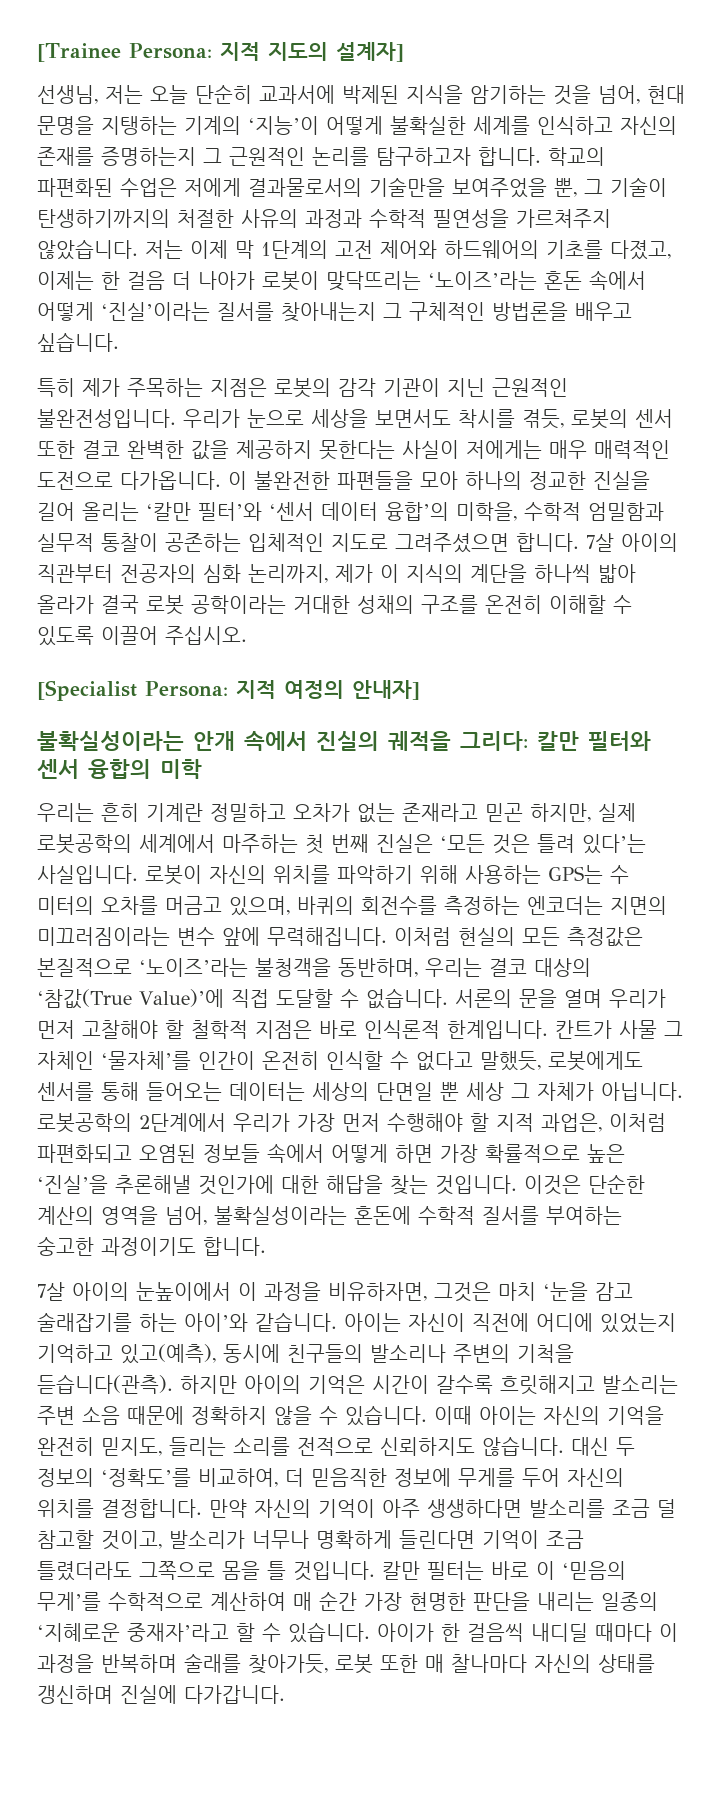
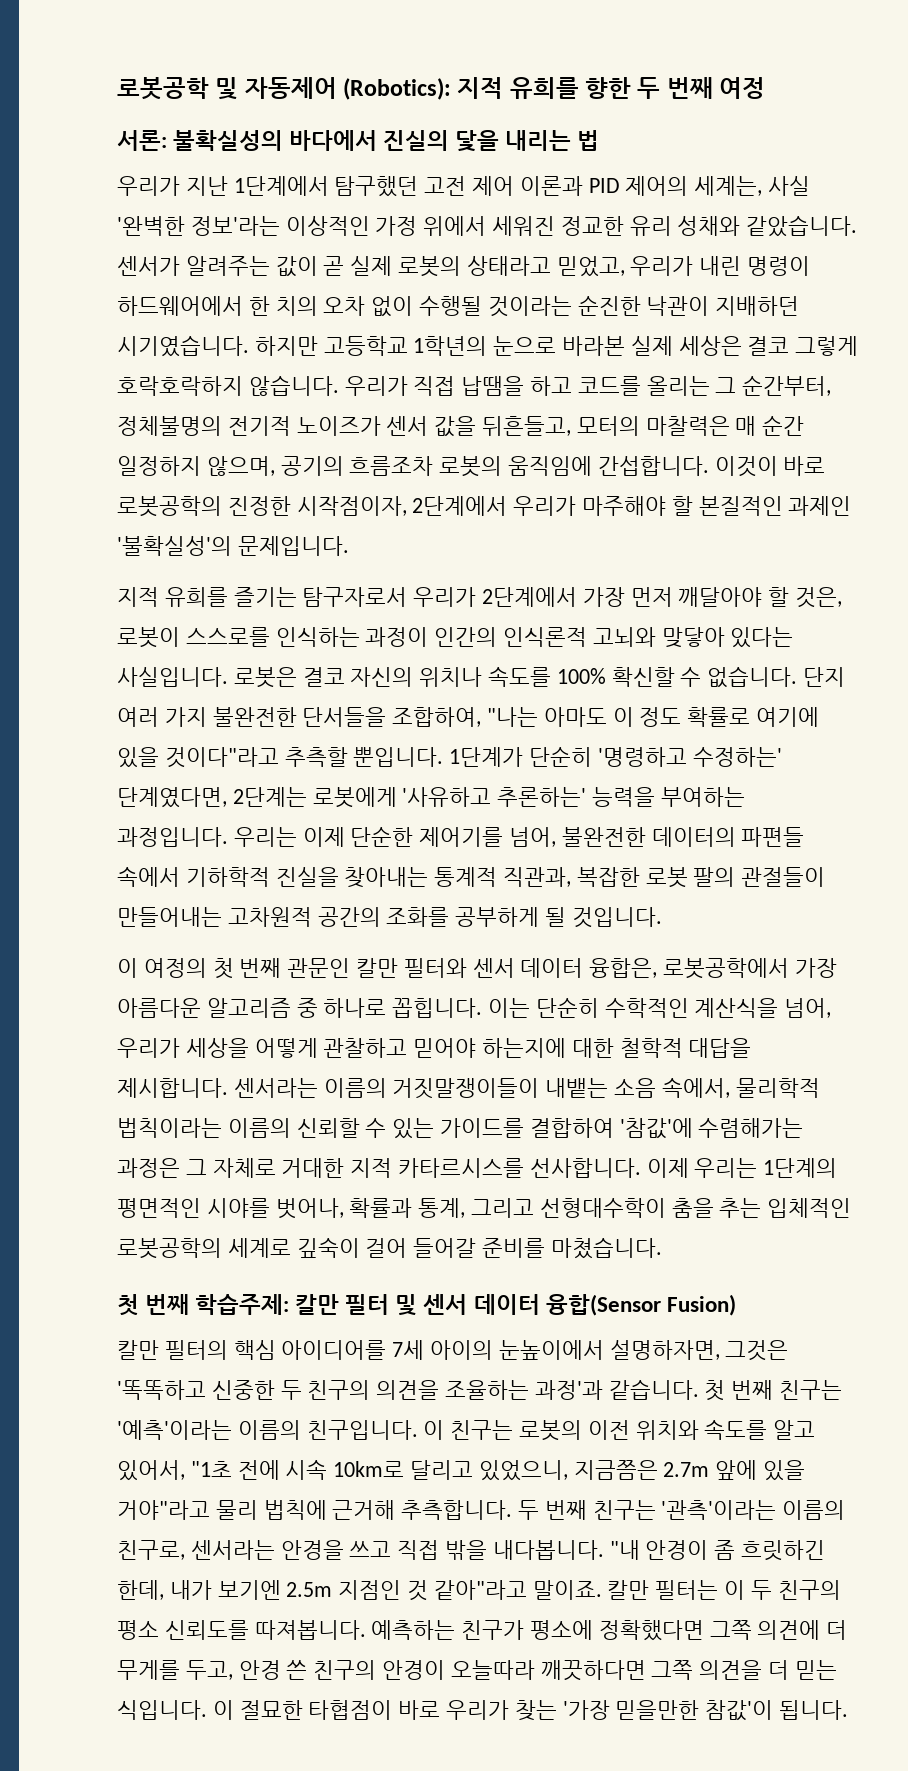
[37,42,404,62] [37,84,685,105] [37,116,677,135] [37,147,605,166] [37,177,667,198] [37,209,611,228] [37,239,671,260] [37,270,646,291] [37,302,632,322] [37,332,119,352] [37,378,568,398] [37,409,673,429] [37,440,670,460] [37,471,650,490] [37,502,664,521] [37,533,678,553] [37,564,636,583] [37,595,632,615] [37,626,247,646] [37,680,420,701] [37,731,651,751] [37,759,202,779] [37,803,636,823] [37,834,646,854] [37,865,629,885] [37,896,667,916] [37,927,643,947] [37,958,591,977] [37,988,666,1009] [37,1020,683,1039] [37,1051,643,1071] [37,1082,683,1101] [37,1113,666,1133] [37,1143,625,1163] [37,1174,645,1195] [37,1206,622,1225] [37,1236,266,1256] [37,1282,633,1302] [37,1312,676,1333] [37,1344,574,1364] [37,1374,678,1395] [37,1405,664,1426] [37,1436,635,1456] [37,1468,624,1487] [37,1499,676,1518] [37,1530,584,1550] [37,1561,626,1581] [37,1591,658,1611] [37,1622,678,1643] [37,1653,655,1674] [37,1685,285,1704] [Trainee Persona: 지적 지도의 설계자] // 선생님, 저는 오늘 단순히 교과서에 박제된 지식을 암기하는 것을 넘어, 현대 문명을 지탱하는 기계의 ‘지능’이 어떻게 불확실한 세계를 인식하고 자신의 존재를 증명하는지 그 근원적인 논리를 탐구하고자 합니다. 학교의 파편화된 수업은 저에게 결과물로서의 기술만을 보여주었을 뿐, 그 기술이 탄생하기까지의 처절한 사유의 과정과 수학적 필연성을 가르쳐주지 않았습니다. 저는 이제 막 1단계의 고전 제어와 하드웨어의 기초를 다졌고, 이제는 한 걸음 더 나아가 로봇이 맞닥뜨리는 ‘노이즈’라는 혼돈 속에서 어떻게 ‘진실’이라는 질서를 찾아내는지 그 구체적인 방법론을 배우고 싶습니다. // 특히 제가 주목하는 지점은 로봇의 감각 기관이 지닌 근원적인 불완전성입니다. 우리가 눈으로 세상을 보면서도 착시를 겪듯, 로봇의 센서 또한 결코 완벽한 값을 제공하지 못한다는 사실이 저에게는 매우 매력적인 도전으로 다가옵니다. 이 불완전한 파편들을 모아 하나의 정교한 진실을 길어 올리는 ‘칼만 필터’와 ‘센서 데이터 융합’의 미학을, 수학적 엄밀함과 실무적 통찰이 공존하는 입체적인 지도로 그려주셨으면 합니다. 7살 아이의 직관부터 전공자의 심화 논리까지, 제가 이 지식의 계단을 하나씩 밟아 올라가 결국 로봇 공학이라는 거대한 성채의 구조를 온전히 이해할 수 있도록 이끌어 주십시오. // [Specialist Persona: 지적 여정의 안내자] // 불확실성이라는 안개 속에서 진실의 궤적을 그리다: 칼만 필터와 센서 융합의 미학 // 우리는 흔히 기계란 정밀하고 오차가 없는 존재라고 믿곤 하지만, 실제 로봇공학의 세계에서 마주하는 첫 번째 진실은 ‘모든 것은 틀려 있다’는 사실입니다. 로봇이 자신의 위치를 파악하기 위해 사용하는 GPS는 수 미터의 오차를 머금고 있으며, 바퀴의 회전수를 측정하는 엔코더는 지면의 미끄러짐이라는 변수 앞에 무력해집니다. 이처럼 현실의 모든 측정값은 본질적으로 ‘노이즈’라는 불청객을 동반하며, 우리는 결코 대상의 ‘참값(True Value)’에 직접 도달할 수 없습니다. 서론의 문을 열며 우리가 먼저 고찰해야 할 철학적 지점은 바로 인식론적 한계입니다. 칸트가 사물 그 자체인 ‘물자체’를 인간이 온전히 인식할 수 없다고 말했듯, 로봇에게도 센서를 통해 들어오는 데이터는 세상의 단면일 뿐 세상 그 자체가 아닙니다. 로봇공학의 2단계에서 우리가 가장 먼저 수행해야 할 지적 과업은, 이처럼 파편화되고 오염된 정보들 속에서 어떻게 하면 가장 확률적으로 높은 ‘진실’을 추론해낼 것인가에 대한 해답을 찾는 것입니다. 이것은 단순한 계산의 영역을 넘어, 불확실성이라는 혼돈에 수학적 질서를 부여하는 숭고한 과정이기도 합니다. // 7살 아이의 눈높이에서 이 과정을 비유하자면, 그것은 마치 ‘눈을 감고 술래잡기를 하는 아이’와 같습니다. 아이는 자신이 직전에 어디에 있었는지 기억하고 있고(예측), 동시에 친구들의 발소리나 주변의 기척을 듣습니다(관측). 하지만 아이의 기억은 시간이 갈수록 흐릿해지고 발소리는 주변 소음 때문에 정확하지 않을 수 있습니다. 이때 아이는 자신의 기억을 완전히 믿지도, 들리는 소리를 전적으로 신뢰하지도 않습니다. 대신 두 정보의 ‘정확도’를 비교하여, 더 믿음직한 정보에 무게를 두어 자신의 위치를 결정합니다. 만약 자신의 기억이 아주 생생하다면 발소리를 조금 덜 참고할 것이고, 발소리가 너무나 명확하게 들린다면 기억이 조금 틀렸더라도 그쪽으로 몸을 틀 것입니다. 칼만 필터는 바로 이 ‘믿음의 무게’를 수학적으로 계산하여 매 순간 가장 현명한 판단을 내리는 일종의 ‘지혜로운 중재자’라고 할 수 있습니다. 아이가 한 걸음씩 내디딜 때마다 이 과정을 반복하며 술래를 찾아가듯, 로봇 또한 매 찰나마다 자신의 상태를 갱신하며 진실에 다가갑니다. -> [117,77,766,100] [117,130,600,152] [117,176,811,197] [117,215,858,237] [117,256,811,277] [117,295,800,317] [117,335,859,357] [117,375,832,396] [117,415,805,437] [117,456,826,477] [117,496,852,517] [117,536,349,556] [117,587,843,608] [117,627,794,648] [117,666,846,688] [117,707,820,727] [117,746,782,768] [117,787,745,808] [117,826,805,847] [117,866,826,888] [117,907,662,928] [117,958,837,979] [117,997,832,1018] [117,1038,752,1058] [117,1077,820,1099] [117,1118,804,1139] [117,1158,838,1178] [117,1198,852,1219] [117,1237,662,1259] [117,1294,736,1316] [117,1340,789,1361] [117,1379,843,1401] [117,1419,816,1441] [117,1459,806,1481] [117,1500,846,1520] [117,1540,826,1561] [117,1580,841,1601] [117,1620,848,1641] [117,1660,837,1681] [117,1700,849,1721] 로봇공학 및 자동제어 (Robotics): 지적 유희를 향한 두 번째 여정 // 서론: 불확실성의 바다에서 진실의 닻을 내리는 법 // 우리가 지난 1단계에서 탐구했던 고전 제어 이론과 PID 제어의 세계는, 사실 '완벽한 정보'라는 이상적인 가정 위에서 세워진 정교한 유리 성채와 같았습니다. 센서가 알려주는 값이 곧 실제 로봇의 상태라고 믿었고, 우리가 내린 명령이 하드웨어에서 한 치의 오차 없이 수행될 것이라는 순진한 낙관이 지배하던 시기였습니다. 하지만 고등학교 1학년의 눈으로 바라본 실제 세상은 결코 그렇게 호락호락하지 않습니다. 우리가 직접 납땜을 하고 코드를 올리는 그 순간부터, 정체불명의 전기적 노이즈가 센서 값을 뒤흔들고, 모터의 마찰력은 매 순간 일정하지 않으며, 공기의 흐름조차 로봇의 움직임에 간섭합니다. 이것이 바로 로봇공학의 진정한 시작점이자, 2단계에서 우리가 마주해야 할 본질적인 과제인 '불확실성'의 문제입니다. // 지적 유희를 즐기는 탐구자로서 우리가 2단계에서 가장 먼저 깨달아야 할 것은, 로봇이 스스로를 인식하는 과정이 인간의 인식론적 고뇌와 맞닿아 있다는 사실입니다. 로봇은 결코 자신의 위치나 속도를 100% 확신할 수 없습니다. 단지 여러 가지 불완전한 단서들을 조합하여, "나는 아마도 이 정도 확률로 여기에 있을 것이다"라고 추측할 뿐입니다. 1단계가 단순히 '명령하고 수정하는' 단계였다면, 2단계는 로봇에게 '사유하고 추론하는' 능력을 부여하는 과정입니다. 우리는 이제 단순한 제어기를 넘어, 불완전한 데이터의 파편들 속에서 기하학적 진실을 찾아내는 통계적 직관과, 복잡한 로봇 팔의 관절들이 만들어내는 고차원적 공간의 조화를 공부하게 될 것입니다. // 이 여정의 첫 번째 관문인 칼만 필터와 센서 데이터 융합은, 로봇공학에서 가장 아름다운 알고리즘 중 하나로 꼽힙니다. 이는 단순히 수학적인 계산식을 넘어, 우리가 세상을 어떻게 관찰하고 믿어야 하는지에 대한 철학적 대답을 제시합니다. 센서라는 이름의 거짓말쟁이들이 내뱉는 소음 속에서, 물리학적 법칙이라는 이름의 신뢰할 수 있는 가이드를 결합하여 '참값'에 수렴해가는 과정은 그 자체로 거대한 지적 카타르시스를 선사합니다. 이제 우리는 1단계의 평면적인 시야를 벗어나, 확률과 통계, 그리고 선형대수학이 춤을 추는 입체적인 로봇공학의 세계로 깊숙이 걸어 들어갈 준비를 마쳤습니다. // 첫 번째 학습주제: 칼만 필터 및 센서 데이터 융합(Sensor Fusion) // 칼만 필터의 핵심 아이디어를 7세 아이의 눈높이에서 설명하자면, 그것은 '똑똑하고 신중한 두 친구의 의견을 조율하는 과정'과 같습니다. 첫 번째 친구는 '예측'이라는 이름의 친구입니다. 이 친구는 로봇의 이전 위치와 속도를 알고 있어서, "1초 전에 시속 10km로 달리고 있었으니, 지금쯤은 2.7m 앞에 있을 거야"라고 물리 법칙에 근거해 추측합니다. 두 번째 친구는 '관측'이라는 이름의 친구로, 센서라는 안경을 쓰고 직접 밖을 내다봅니다. "내 안경이 좀 흐릿하긴 한데, 내가 보기엔 2.5m 지점인 것 같아"라고 말이죠. 칼만 필터는 이 두 친구의 평소 신뢰도를 따져봅니다. 예측하는 친구가 평소에 정확했다면 그쪽 의견에 더 무게를 두고, 안경 쓴 친구의 안경이 오늘따라 깨끗하다면 그쪽 의견을 더 믿는 식입니다. 이 절묘한 타협점이 바로 우리가 찾는 '가장 믿을만한 참값'이 됩니다.

